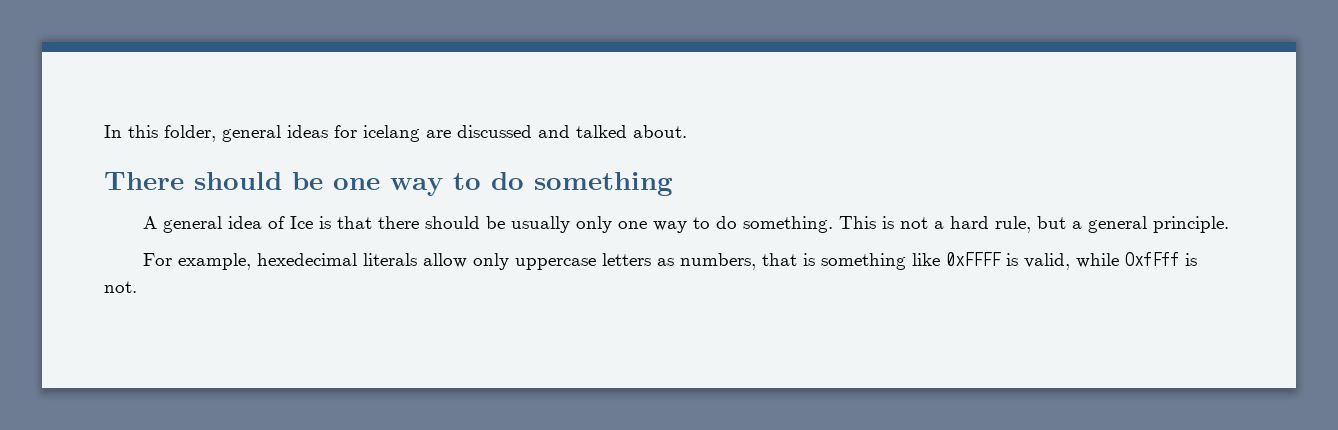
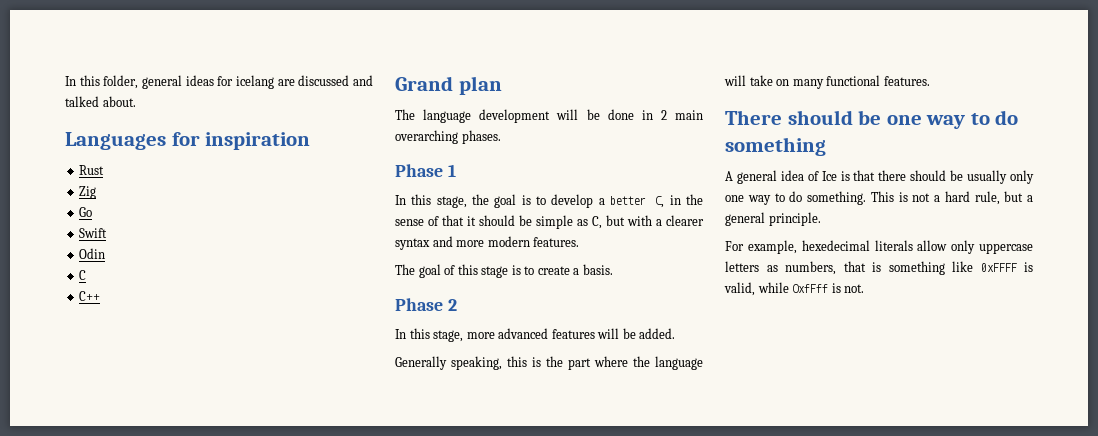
(687, 131) none -> [65,132,311,150] [79,165,105,175] [79,186,97,199] [79,207,93,217] [79,228,108,238] [79,248,106,259] [79,270,87,280] [79,291,101,301] [395,76,502,95] [395,109,703,123] [395,130,501,144] [395,164,456,177] [395,194,703,208] [395,215,704,229] [395,236,580,250] [395,264,613,278] [395,298,457,311] [395,328,676,342] [395,356,703,370] [724,75,930,89] // Languages for inspiration // Rust // Zig // Go // Swift // Odin // C // C++ // Grand plan // The language development will be done in 2 main overarching phases. // Phase 1 // In this stage, the goal is to develop a better C, in the sense of that it should be simple as C, but with a clearer syntax and more modern features. // The goal of this stage is to create a basis. // Phase 2 // In this stage, more advanced features will be added. // Generally speaking, this is the part where the language will take on many functional features.

